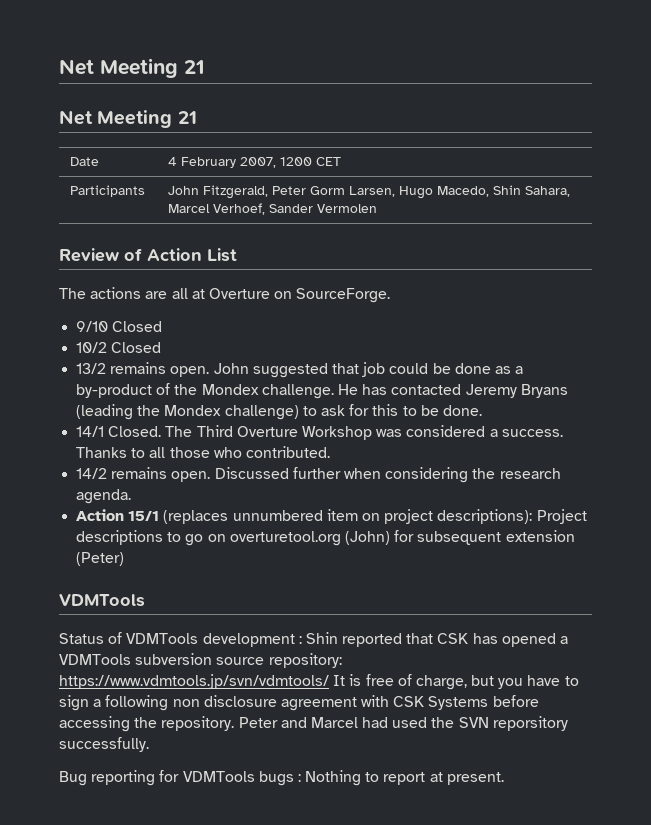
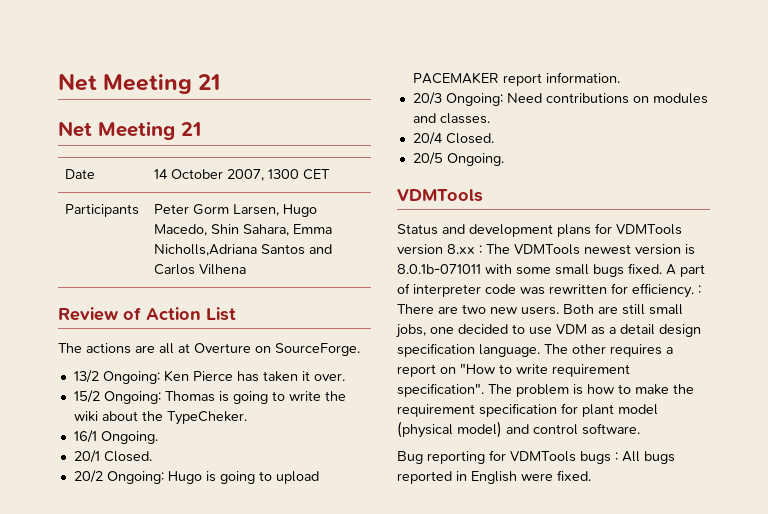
[168,157,313,168] 4 February 2007, 1200 -> [154,169,300,181] 14 October 2007, 1300
[168,185,269,199] John Fitzgerald, -> (140, 210) none
[168,203,378,215] Marcel Verhoef, Sander Vermolen -> [293,224,333,234] [154,244,333,256] [154,264,247,275] Emma Nicholls,Adriana Santos and Carlos Vilhena
[76,321,163,332] [76,342,162,353] [76,362,524,378] [76,383,568,399] [76,404,482,420] [76,425,563,440] [76,446,330,458] [76,467,561,483] [76,489,132,504] [76,509,587,524] [76,530,575,546] [76,552,125,566] [59,594,145,607] [59,632,569,647] [59,653,342,668] [59,674,579,690] [59,695,539,711] [59,716,568,732] [59,737,149,752] 9/10 Closed // 10/2 Closed // 13/2 remains open. John suggested that job could be done as a by-product of the Mondex challenge. He has contacted Jeremy Bryans (leading the Mondex challenge) to ask for this to be done. // 14/1 Closed. The Third Overture Workshop was considered a success. Thanks to all those who contributed. // 14/2 remains open. Discussed further when considering the research agenda. // Action 15/1 (replaces unnumbered item on project descriptions): Project descriptions to go on overturetool.org (John) for subsequent extension (Peter) // VDMTools // Status of VDMTools development : Shin reported that CSK has opened a VDMTools subversion source repository: https://www.vdmtools.jp/svn/vdmtools/ It is free of charge, but you have to sign a following non disclosure agreement with CSK Systems before accessing the repository. Peter and Marcel had used the SVN reporsitory successfully. -> [73,370,345,384] [73,390,346,404] [73,411,247,425] [73,430,158,444] [73,450,152,463] [73,470,319,484] [412,72,620,86] [412,92,708,106] [412,113,490,124] [412,132,494,145] [412,152,504,166] [397,189,483,202] [397,223,682,237] [397,244,695,255] [397,263,705,277] [397,283,701,298] [397,304,683,315] [396,324,701,338] [397,343,673,357] [397,363,630,377] [397,383,694,397] [397,403,658,417] [397,421,640,438] 13/2 Ongoing: Ken Pierce has taken it over. // 15/2 Ongoing: Thomas is going to write the wiki about the TypeCheker. // 16/1 Ongoing. // 20/1 Closed. // 20/2 Ongoing: Hugo is going to upload PACEMAKER report information. // 20/3 Ongoing: Need contributions on modules and classes. // 20/4 Closed. // 20/5 Ongoing. // VDMTools // Status and development plans for VDMTools version 8.xx : The VDMTools newest version is 8.0.1b-071011 with some small bugs fixed. A part of interpreter code was rewritten for efficiency. : There are two new users. Both are still small jobs, one decided to use VDM as a detail design specification language. The other requires a report on "How to write requirement specification". The problem is how to make the requirement specification for plant model (physical model) and control software.
[305,770,504,786] Nothing to report at present. -> [622,451,675,464] [397,470,591,484] All bugs reported in English were fixed.

